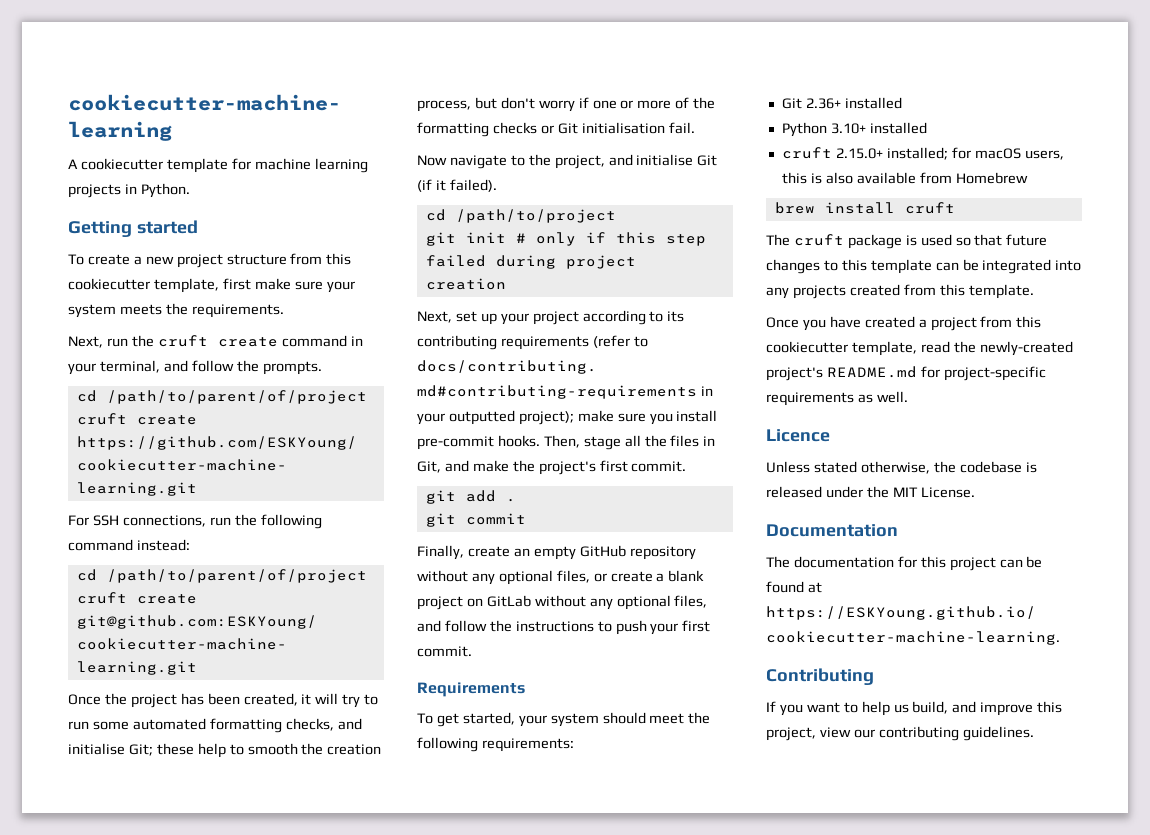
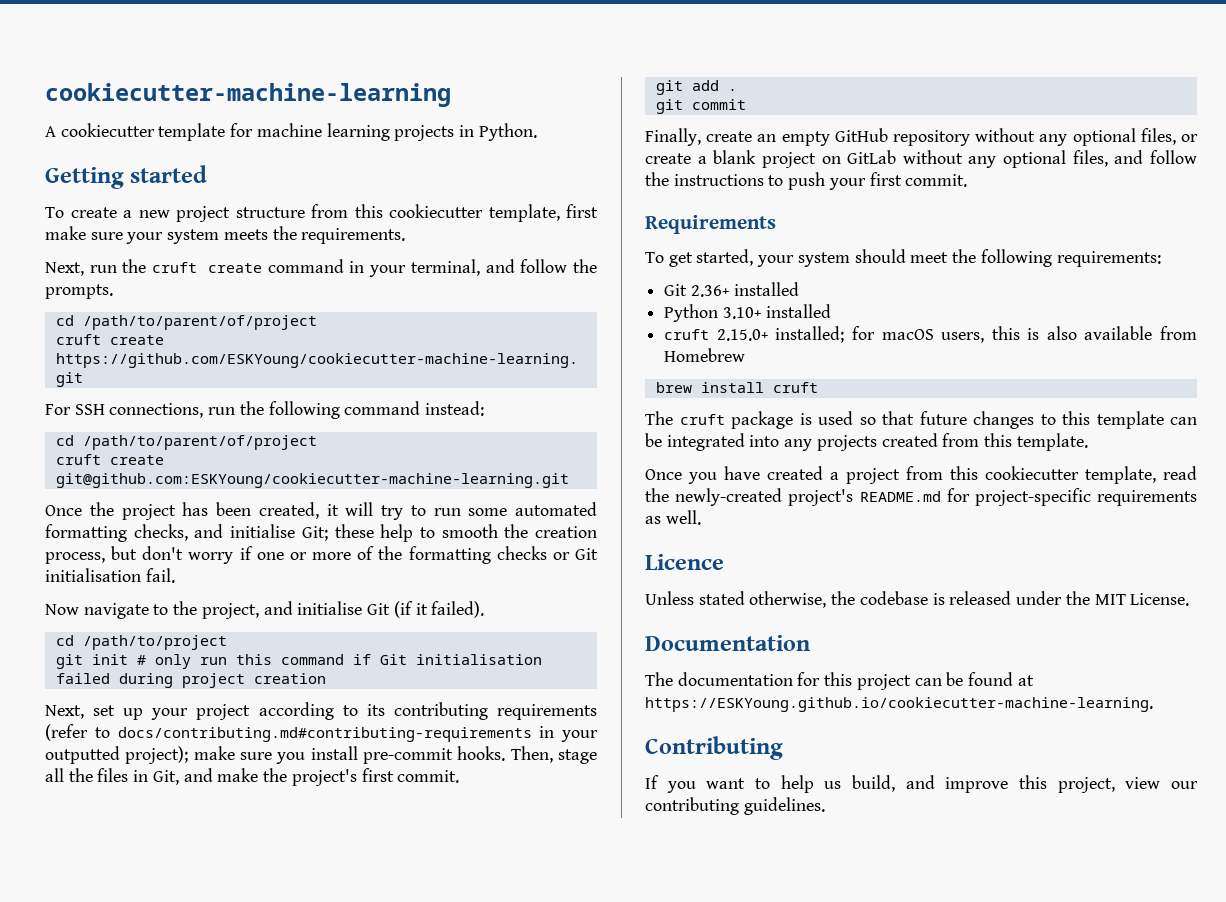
[585,232,706,246] if this step -> [199,654,542,665] run this command if Git initialisation

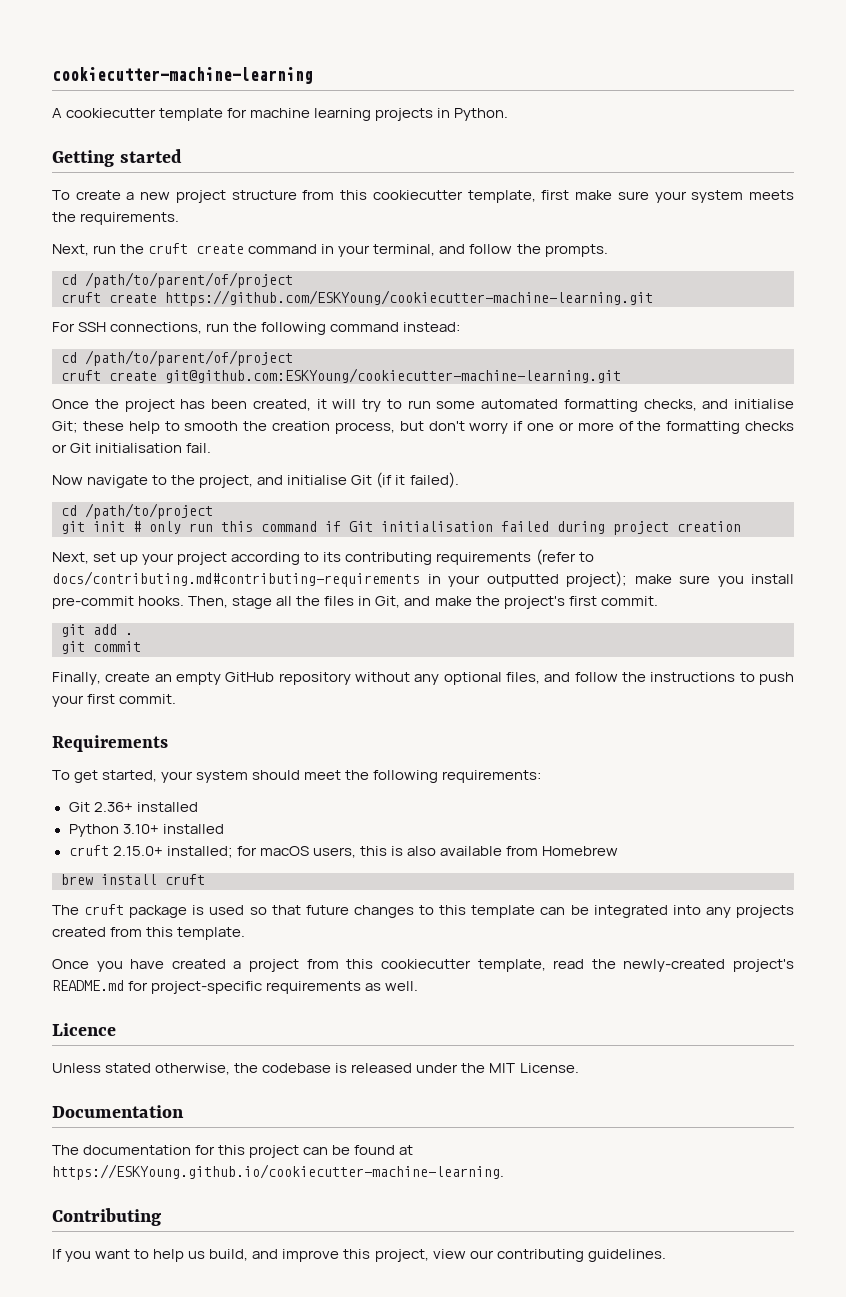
[1181,134,1198,142] [645,150,1108,168] or create a blank project on GitLab without any optional files, -> (540, 678) none

